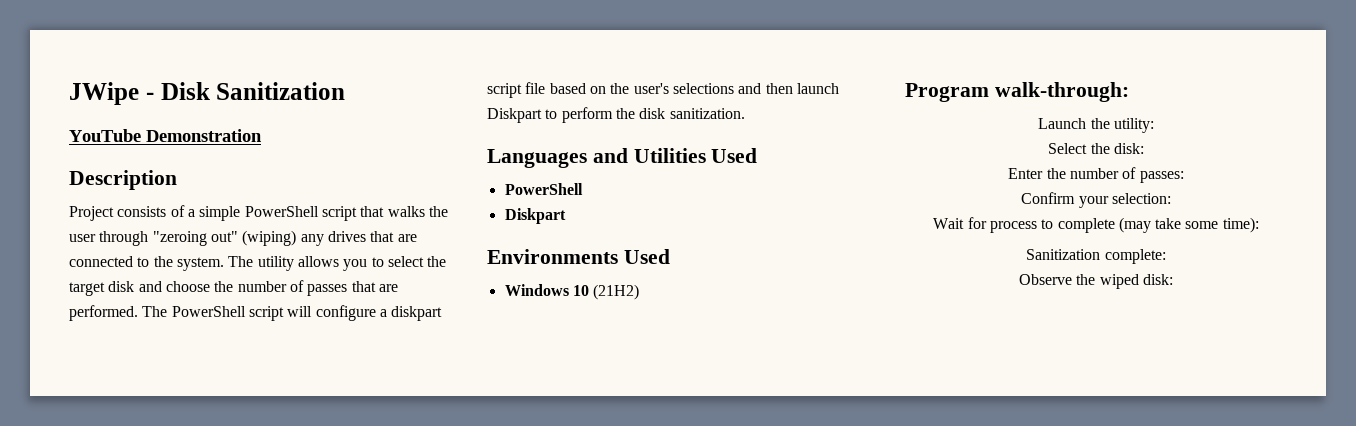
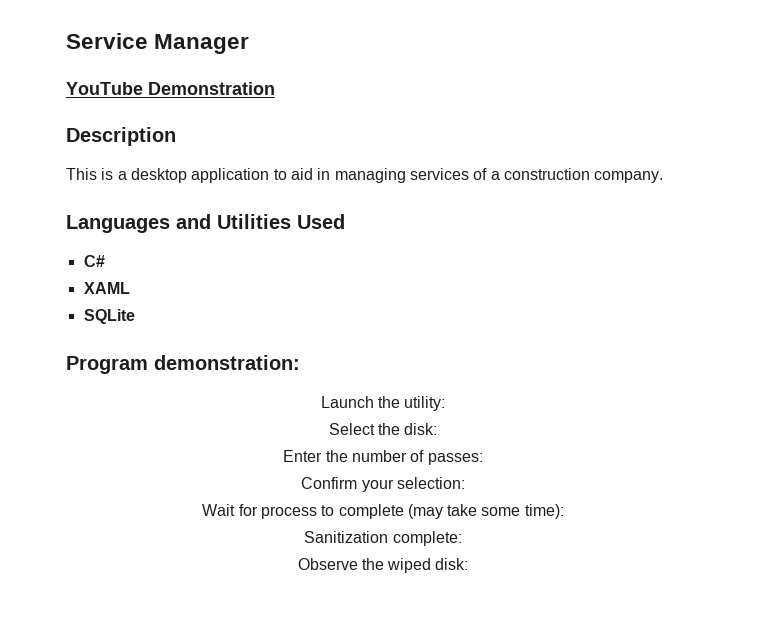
[69,82,346,105] JWipe - Disk Sanitization -> [66,33,250,54] Service Manager
[69,205,448,221] [69,230,417,246] [69,256,447,271] [69,280,398,296] [69,305,443,321] [487,82,839,98] [487,107,745,123] [487,148,758,168] [504,183,583,195] [504,208,566,224] [487,249,670,264] [504,284,640,300] Project consists of a simple PowerShell script that walks the user through "zeroing out" (wiping) any drives that are connected to the system. The utility allows you to select the target disk and choose the number of passes that are performed. The PowerShell script will configure a diskpart script file based on the user's selections and then launch Diskpart to perform the disk sanitization. // Languages and Utilities Used // PowerShell // Diskpart // Environments Used // Windows 10 (21H2) -> [66,168,664,183] [66,214,345,233] [83,255,105,267] [83,282,130,294] [83,309,135,324] This is a desktop application to aid in managing services of a construction company. // Languages and Utilities Used // C# // XAML // SQLite
[994,82,1129,102] walk-through: -> [154,355,300,370] demonstration:

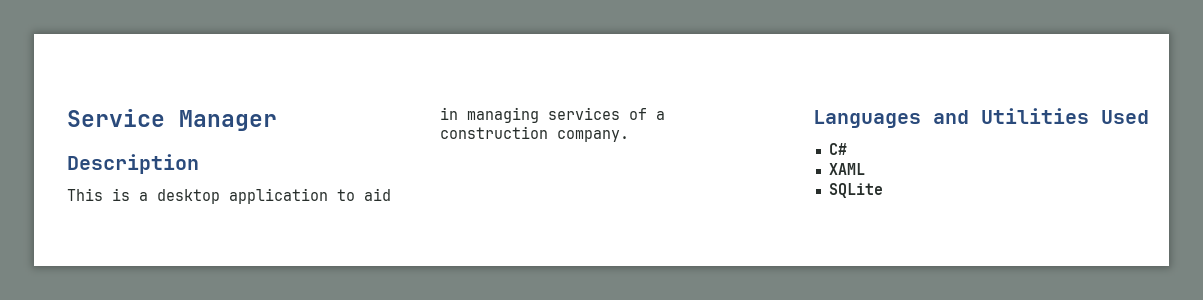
[66,82,275,95] // YouTube Demonstration -> (277, 120) none
[66,355,300,374] [320,396,446,411] [328,423,438,435] [283,450,483,465] [301,477,465,492] [202,504,564,519] [304,531,462,546] [297,558,469,573] // Program demonstration: // Launch the utility: // Select the disk: // Enter the number of passes: // Confirm your selection: // Wait for process to complete (may take some time): // Sanitization complete: // Observe the wiped disk: -> (883, 190) none

